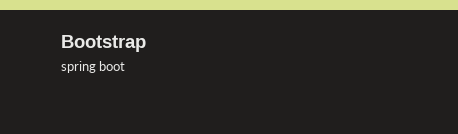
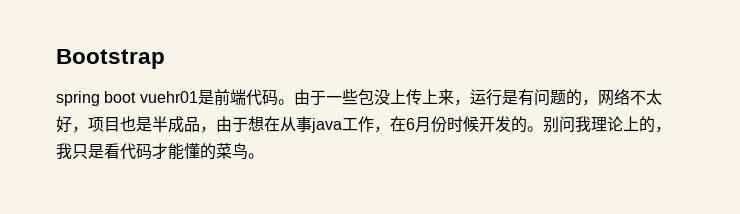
(126, 66) none -> [139,88,662,106] [56,116,671,133] [56,143,264,160] vuehr01是前端代码。由于一些包没上传上来，运行是有问题的，网络不太好，项目也是半成品，由于想在从事java工作，在6月份时候开发的。别问我理论上的，我只是看代码才能懂的菜鸟。

